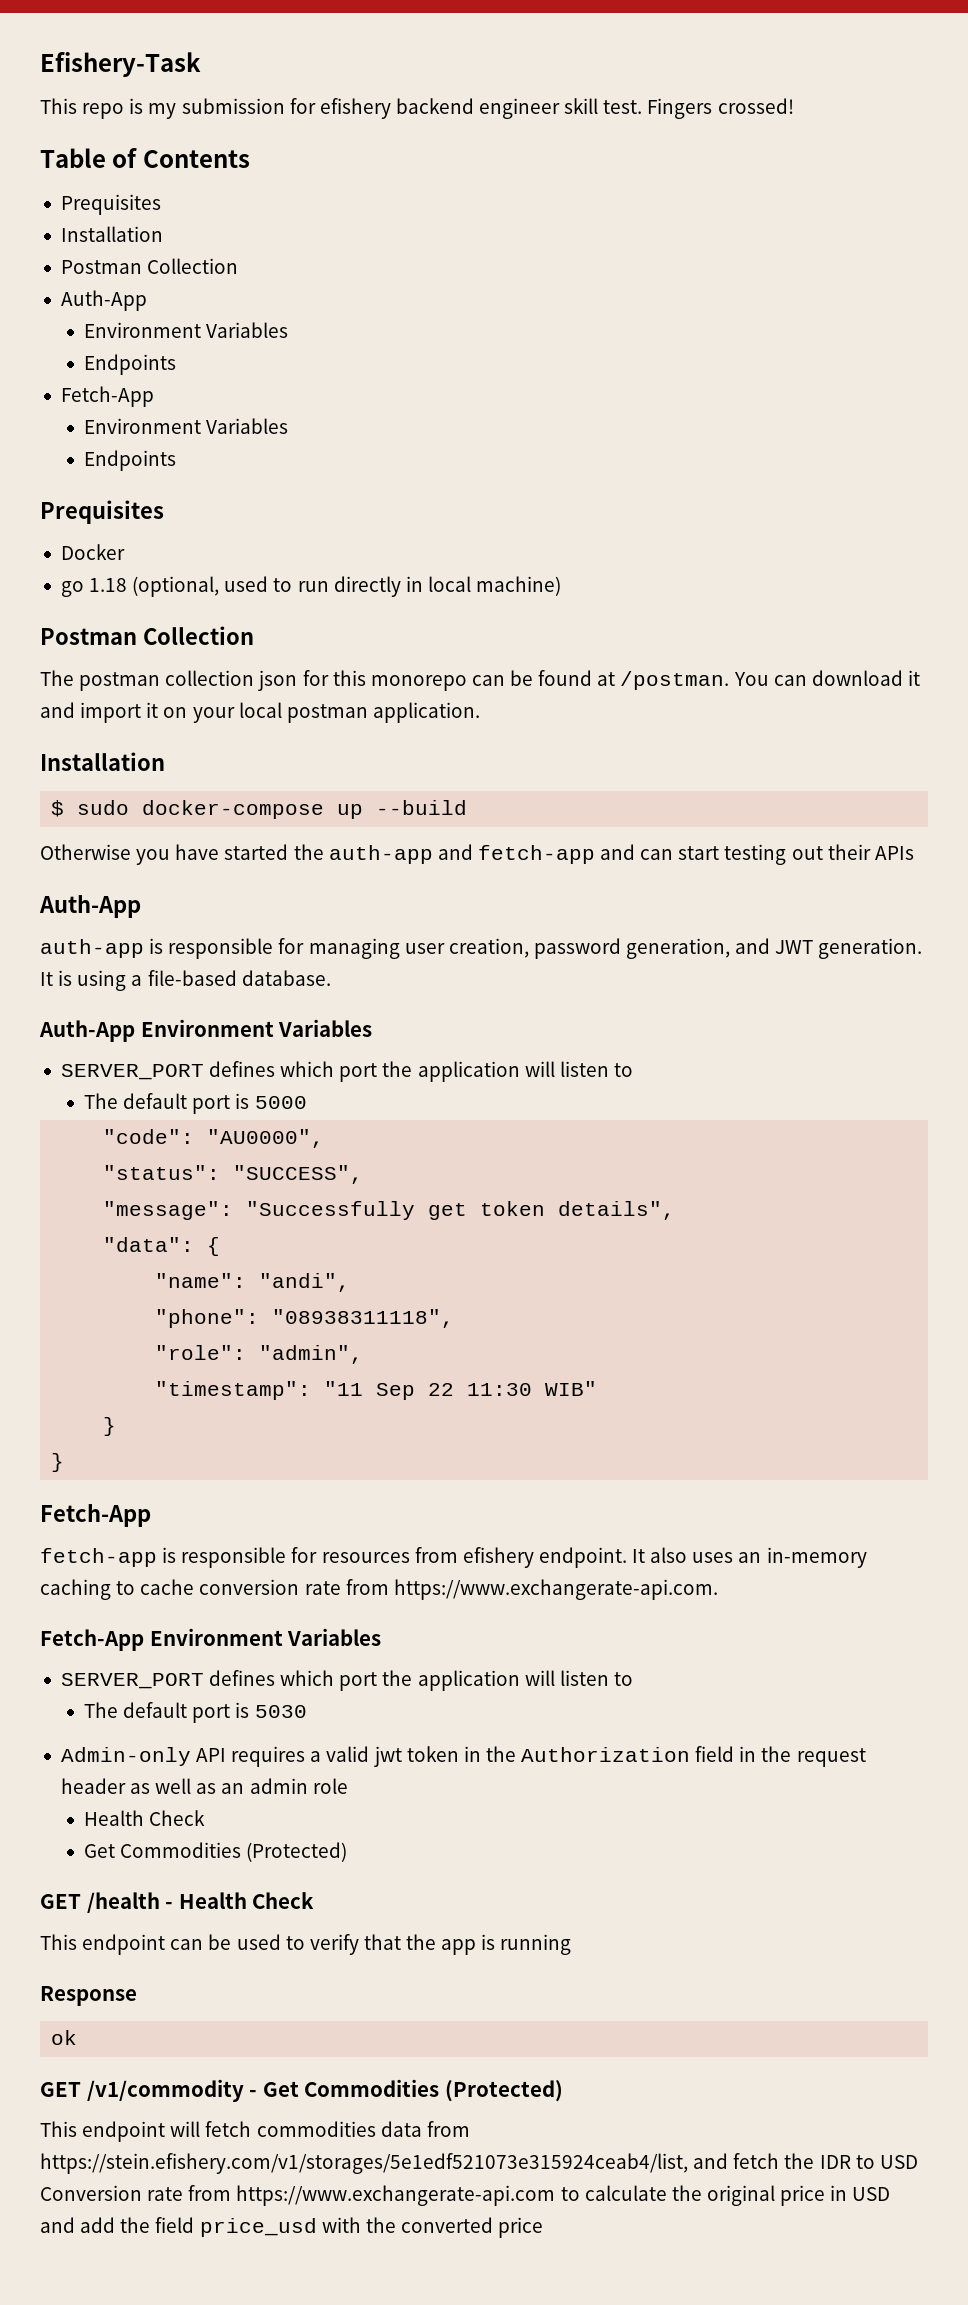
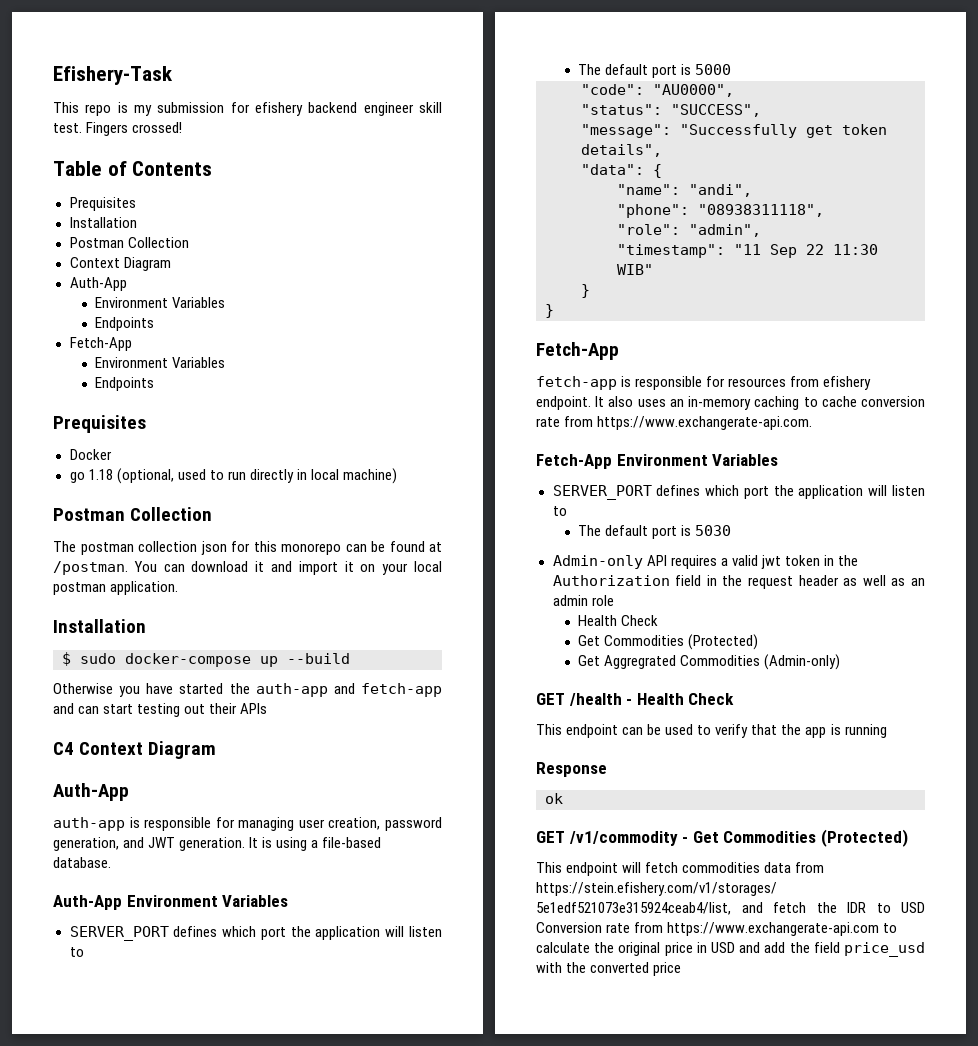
(239, 266) none -> [69,257,171,271] // Context Diagram
(914, 853) none -> [53,741,217,759] // C4 Context Diagram
(348, 1852) none -> [578,654,841,670] // Get Aggregrated Commodities (Admin-only)

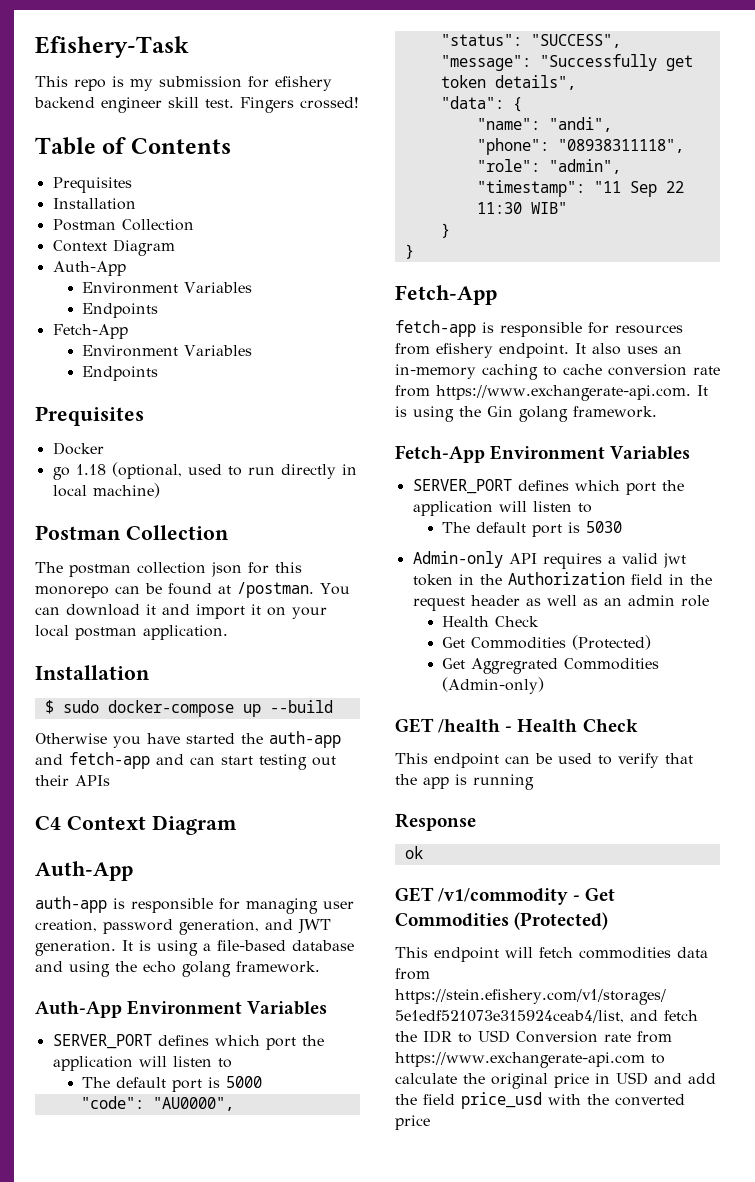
[53,857,111,868] database. -> [292,940,354,951] [35,961,320,977] database and using the echo golang framework.
(813, 423) none -> [696,385,708,396] [395,406,657,422] It is using the Gin golang framework.

